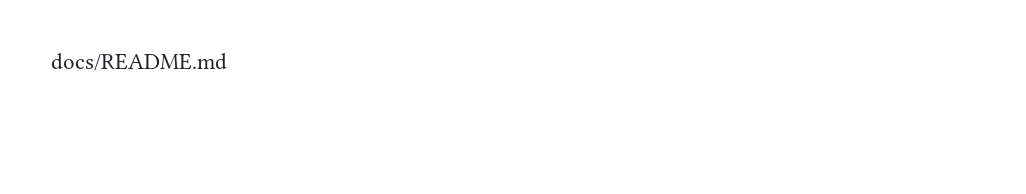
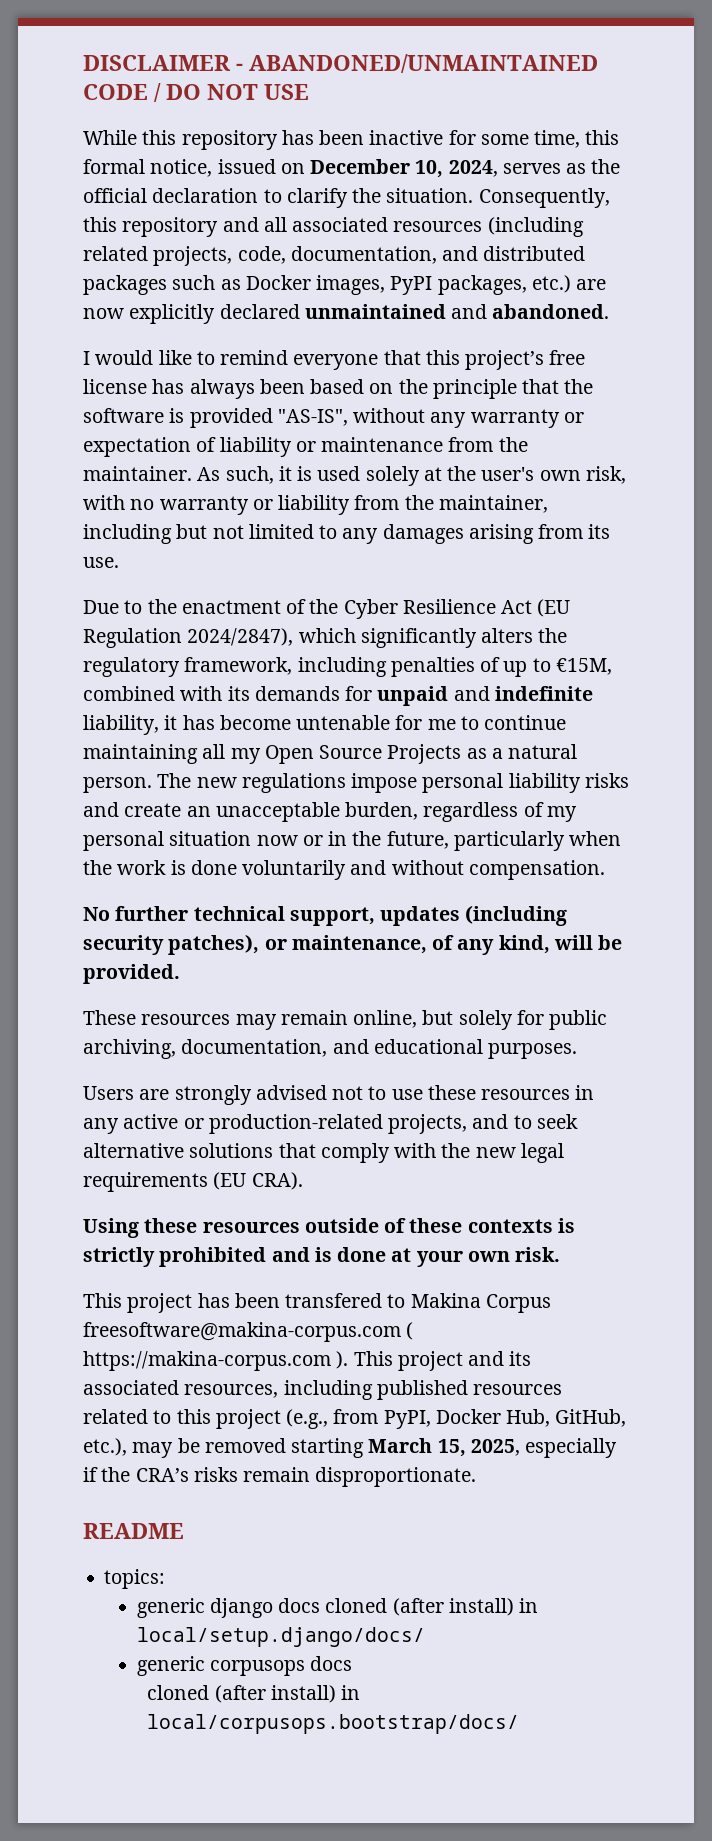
[51,53,227,71] docs/README.md -> [83,54,599,73] [83,83,310,102] [83,130,620,150] [83,159,621,178] [83,188,610,208] [83,217,584,237] [83,246,586,266] [83,275,607,295] [83,304,610,324] [83,350,586,370] [83,379,594,399] [83,408,584,428] [83,437,528,457] [83,466,626,486] [83,495,548,515] [83,524,611,544] [83,557,119,568] [83,599,571,619] [83,628,568,648] [83,657,612,677] [83,686,593,706] [83,715,567,735] [83,744,578,764] [83,773,629,793] [83,802,577,822] [83,831,622,851] [83,860,605,880] [83,905,568,926] [83,934,623,955] [83,964,180,984] [83,1010,608,1030] [83,1039,578,1059] [83,1085,595,1105] [83,1114,578,1134] [83,1143,564,1163] [83,1172,303,1192] [83,1218,575,1238] [83,1247,561,1267] [83,1293,551,1313] [83,1322,414,1342] [83,1351,532,1371] [83,1380,563,1400] [83,1409,627,1429] [83,1438,618,1458] [83,1467,477,1487] [83,1523,184,1539] [104,1569,166,1589] [136,1598,539,1618] [136,1627,425,1647] [136,1656,353,1676] [147,1685,361,1703] [147,1714,520,1734] DISCLAIMER - ABANDONED/UNMAINTAINED CODE / DO NOT USE // While this repository has been inactive for some time, this formal notice, issued on December 10, 2024, serves as the official declaration to clarify the situation. Consequently, this repository and all associated resources (including related projects, code, documentation, and distributed packages such as Docker images, PyPI packages, etc.) are now explicitly declared unmaintained and abandoned. // I would like to remind everyone that this project’s free license has always been based on the principle that the software is provided "AS-IS", without any warranty or expectation of liability or maintenance from the maintainer. As such, it is used solely at the user's own risk, with no warranty or liability from the maintainer, including but not limited to any damages arising from its use. // Due to the enactment of the Cyber Resilience Act (EU Regulation 2024/2847), which significantly alters the regulatory framework, including penalties of up to €15M, combined with its demands for unpaid and indefinite liability, it has become untenable for me to continue maintaining all my Open Source Projects as a natural person. The new regulations impose personal liability risks and create an unacceptable burden, regardless of my personal situation now or in the future, particularly when the work is done voluntarily and without compensation. // No further technical support, updates (including security patches), or maintenance, of any kind, will be provided. // These resources may remain online, but solely for public archiving, documentation, and educational purposes. // Users are strongly advised not to use these resources in any active or production-related projects, and to seek alternative solutions that comply with the new legal requirements (EU CRA). // Using these resources outside of these contexts is strictly prohibited and is done at your own risk. // This project has been transfered to Makina Corpus freesoftware@makina-corpus.com ( https://makina-corpus.com ). This project and its associated resources, including published resources related to this project (e.g., from PyPI, Docker Hub, GitHub, etc.), may be removed starting March 15, 2025, especially if the CRA’s risks remain disproportionate. // README // topics: // generic django docs cloned (after install) in local/setup.django/docs/ // generic corpusops docs // cloned (after install) in local/corpusops.bootstrap/docs/

